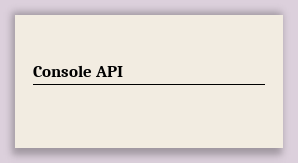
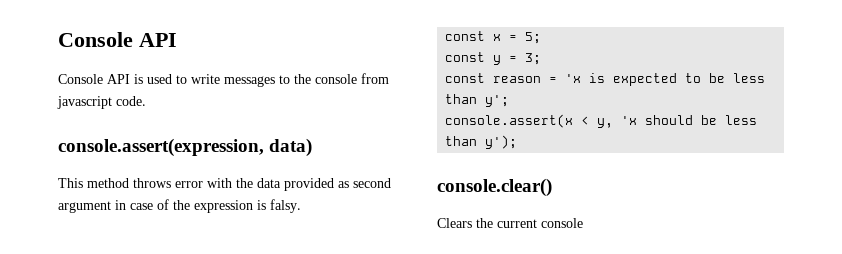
[33,65,124,77] Console API -> [58,32,177,47] [58,73,389,87] [57,96,146,109] [58,138,313,157] [58,178,391,191] [58,199,301,213] [445,31,542,44] [445,52,542,65] [445,73,766,86] [445,94,510,107] [445,114,758,128] [445,135,518,149] [437,178,552,197] [437,218,583,228] Console API // Console API is used to write messages to the console from javascript code. // console.assert(expression, data) // This method throws error with the data provided as second argument in case of the expression is falsy. // const x = 5; // const y = 3; // const reason = 'x is expected to be less than y'; // console.assert(x < y, 'x should be less than y'); // console.clear() // Clears the current console

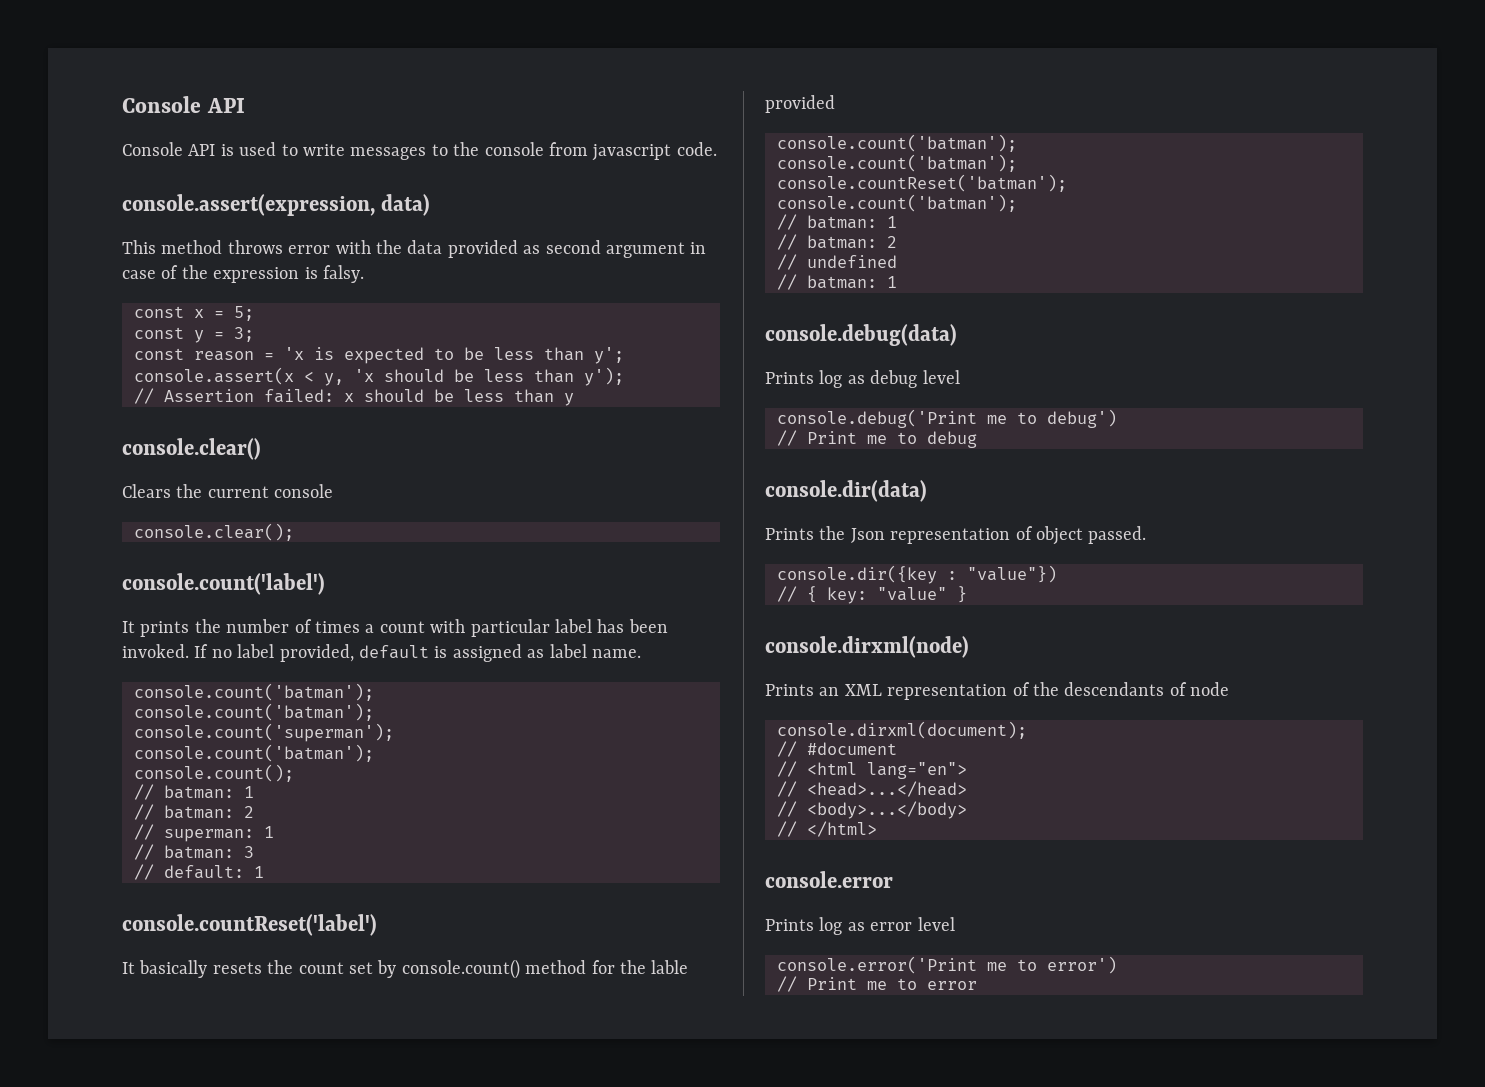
(518, 142) none -> [134,388,574,406] // // Assertion failed: x should be less than y
(583, 223) none -> [134,523,294,541] [122,573,325,595] [122,619,668,637] [122,644,641,662] [134,683,374,701] [134,703,374,721] [134,723,394,742] [134,744,374,762] [134,764,294,782] [134,784,254,800] [134,804,254,820] [134,824,274,842] [134,844,254,860] [134,864,264,880] [122,914,377,936] [122,959,689,979] [765,95,835,113] [777,134,1017,152] [777,154,1017,172] [777,174,1067,192] [777,194,1017,212] [777,214,897,230] [777,234,897,250] [777,254,897,270] [777,274,897,290] [765,324,957,346] [765,370,960,388] [777,409,1117,428] [777,430,977,448] [765,480,927,502] [765,526,1147,545] [777,565,1057,584] [777,586,967,604] [765,636,969,658] [765,682,1230,700] [777,721,1027,739] [777,741,897,757] [777,761,967,779] [777,781,967,797] [777,801,967,819] [777,821,877,837] [765,871,893,888] [765,917,955,935] [777,956,1117,974] [777,976,977,992] // console.clear(); // console.count('label') // It prints the number of times a count with particular label has been invoked. If no label provided, default is assigned as label name. // console.count('batman'); // console.count('batman'); // console.count('superman'); // console.count('batman'); // console.count(); // // batman: 1 // // batman: 2 // // superman: 1 // // batman: 3 // // default: 1 // console.countReset('label') // It basically resets the count set by console.count() method for the lable provided // console.count('batman'); // console.count('batman'); // console.countReset('batman'); // console.count('batman'); // // batman: 1 // // batman: 2 // // undefined // // batman: 1 // console.debug(data) // Prints log as debug level // console.debug('Print me to debug') // // Print me to debug // console.dir(data) // Prints the Json representation of object passed. // console.dir({key : "value"}) // // { key: "value" } // console.dirxml(node) // Prints an XML representation of the descendants of node // console.dirxml(document); // // #document // // <html lang="en"> // // <head>...</head> // // <body>...</body> // // </html> // console.error // Prints log as error level // console.error('Print me to error') // // Print me to error

